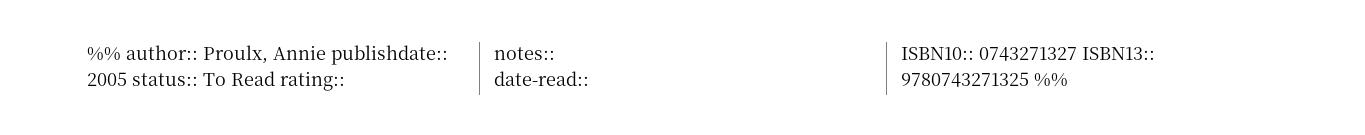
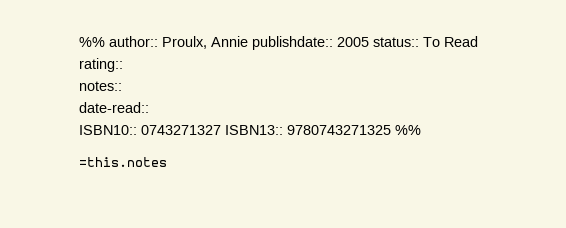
(1068, 80) none -> [79,157,167,167] // =this.notes

